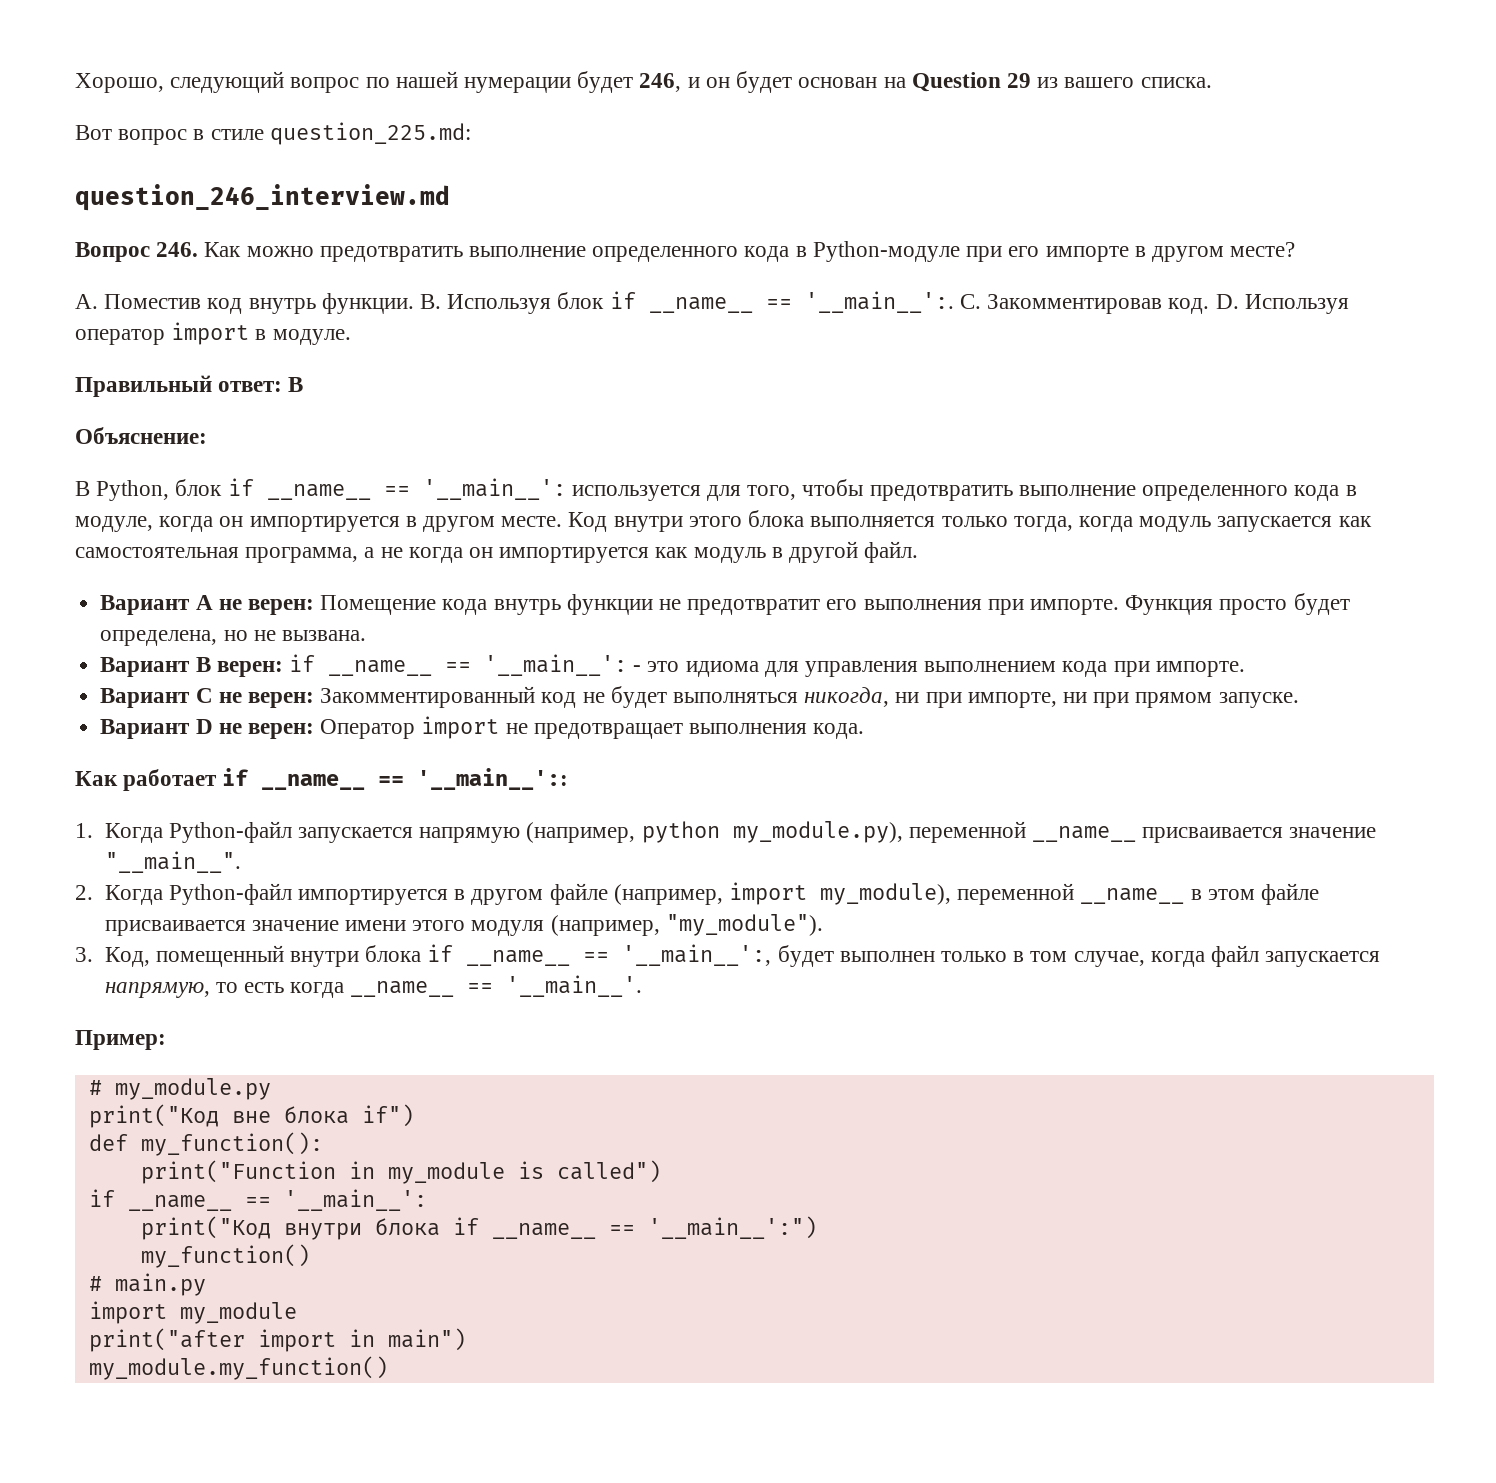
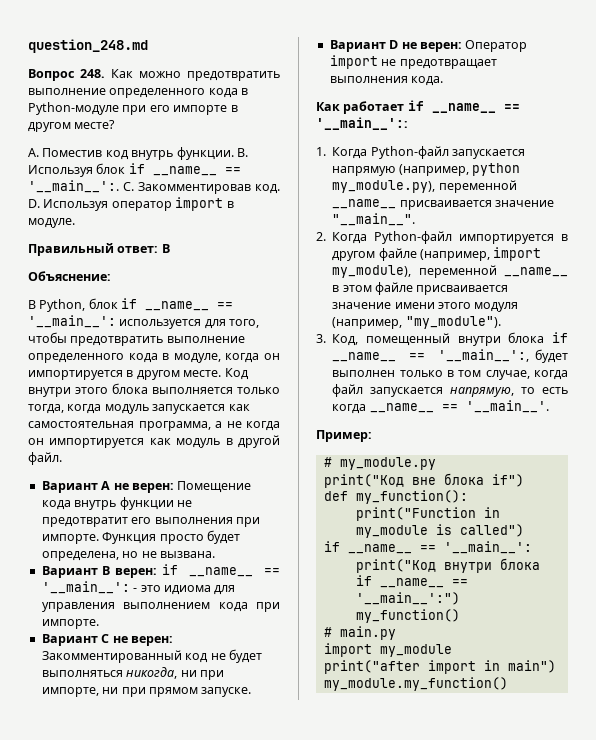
[75,71,1212,93] [75,122,471,145] [75,184,450,211] Хорошо, следующий вопрос по нашей нумерации будет 246, и он будет основан на Question 29 из вашего списка. // Вот вопрос в стиле question_225.md: // question_246_interview.md -> [28,39,148,53] question_248.md
[156,242,199,257] 246. -> [80,69,105,78] 248.

